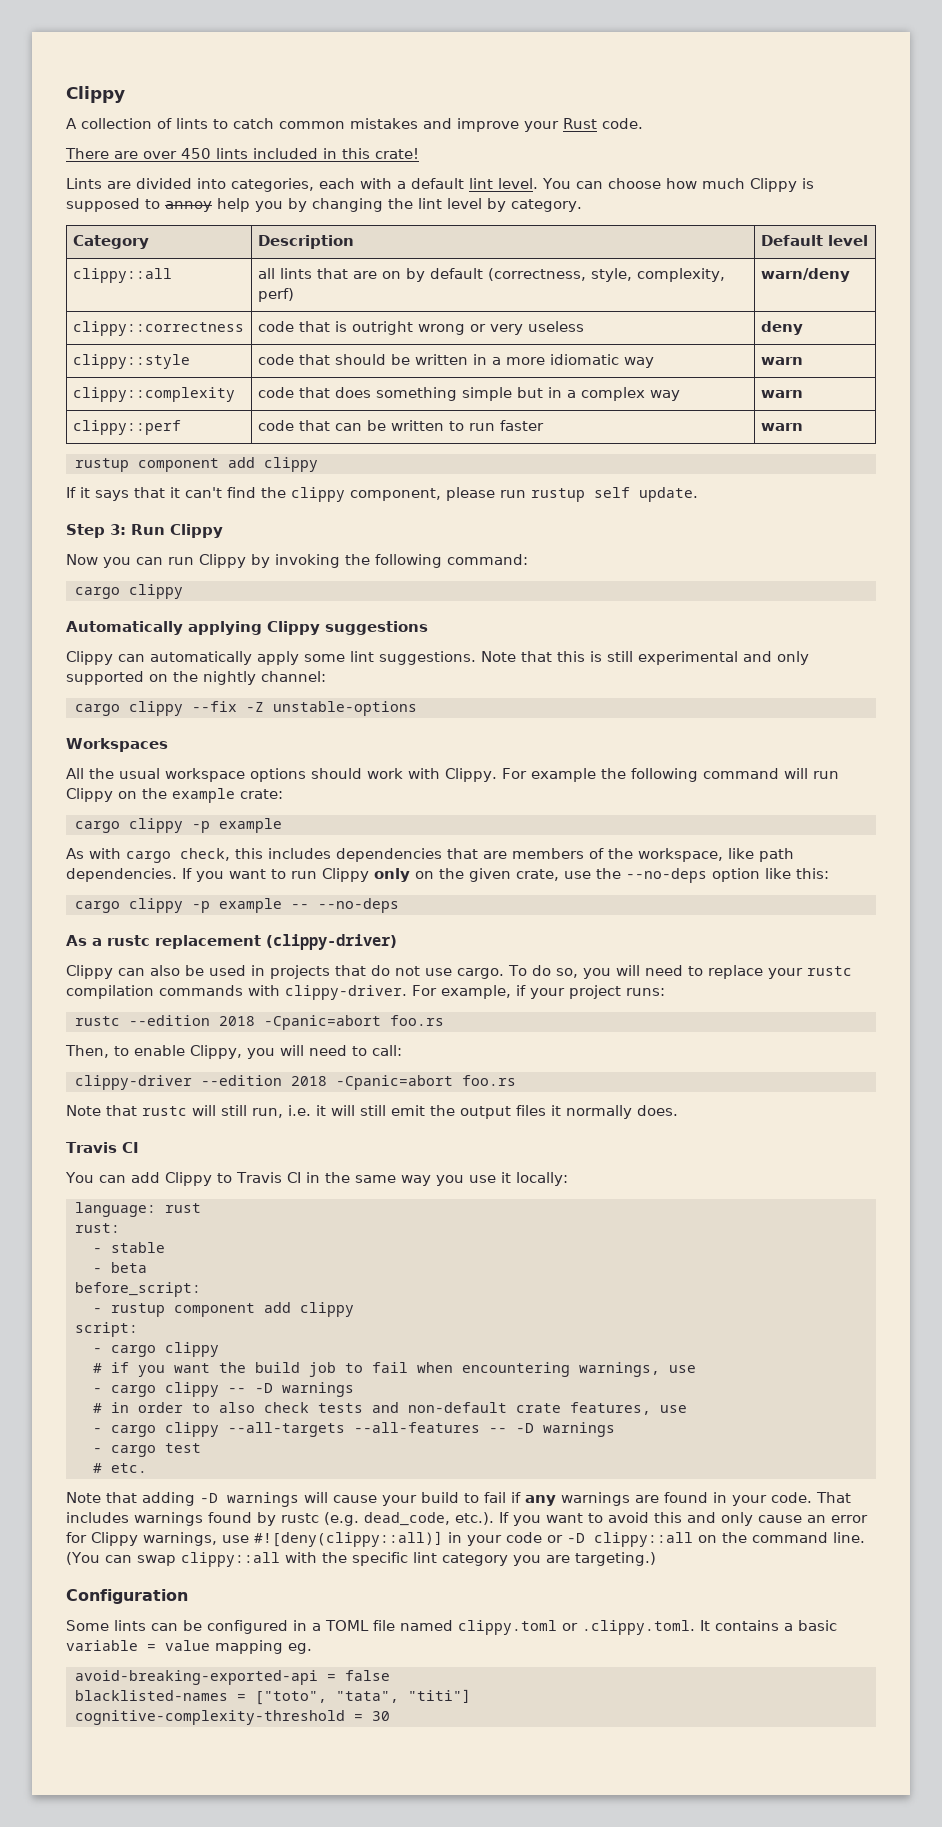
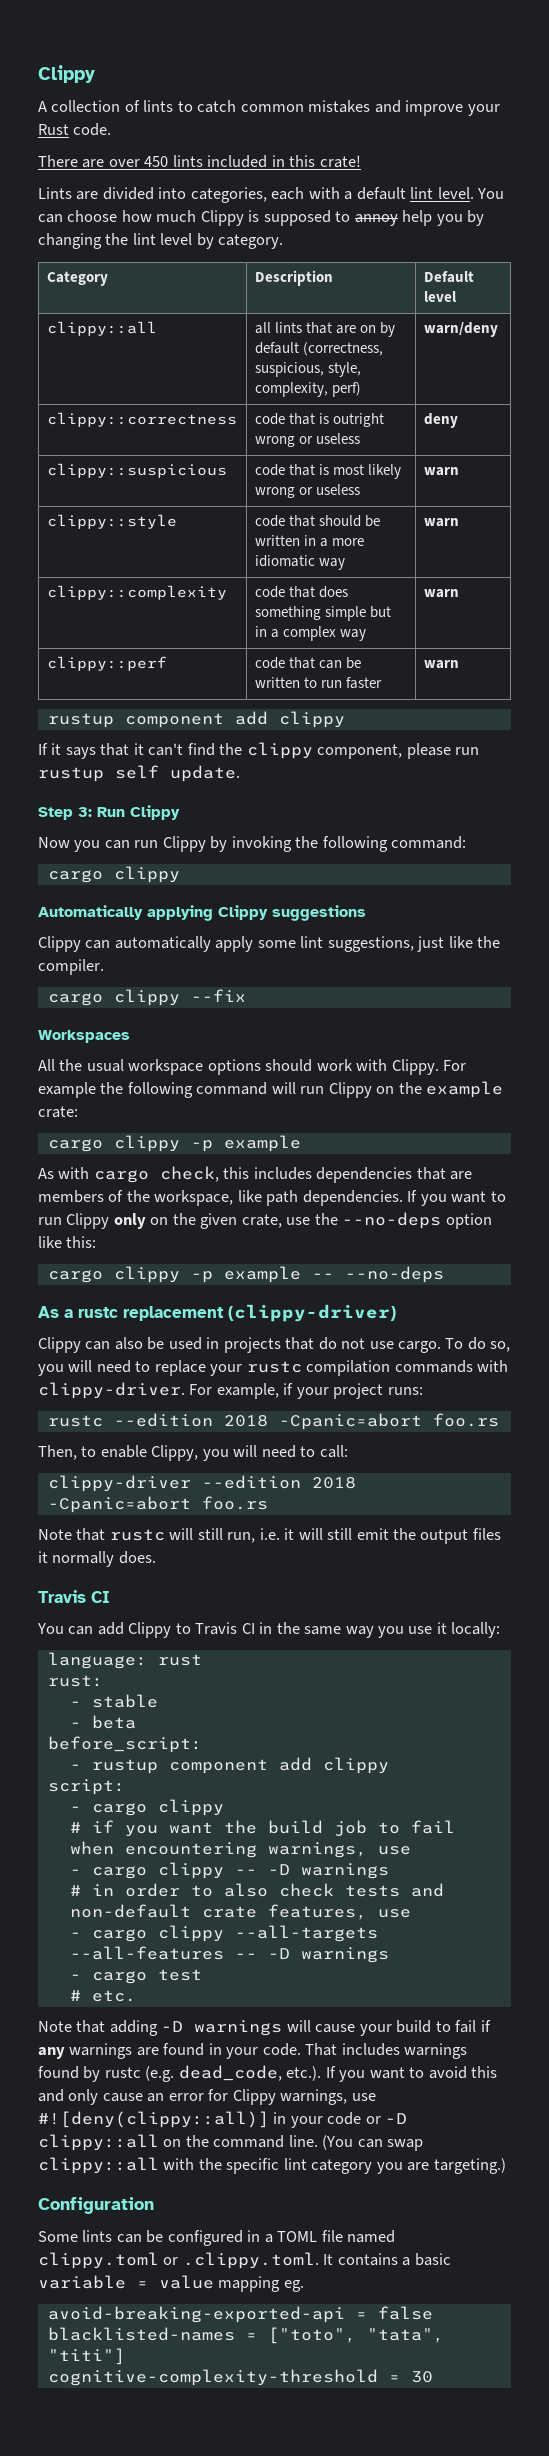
(586, 274) none -> [254,362,324,377] suspicious,
[489,324,523,335] very -> (314, 440) none
(803, 328) none -> [46,463,227,478] [254,464,402,479] [254,484,361,498] [423,467,459,476] // clippy::suspicious | code that is most likely wrong or useless | warn
[379,651,809,665] [66,671,326,685] suggestions. Note that this is still experimental and only supported on the nightly channel: -> [327,936,501,952] [38,959,104,975] suggestions, just like the compiler.
[245,701,417,716] -Z unstable-options -> (246, 995) none

